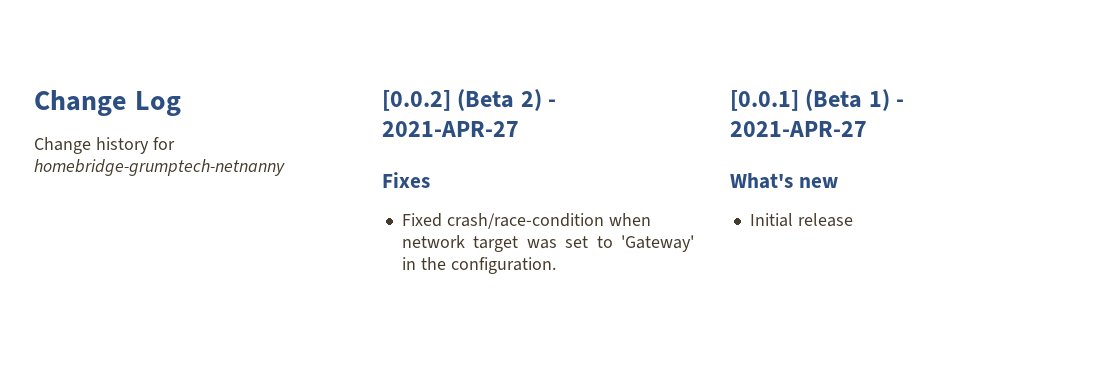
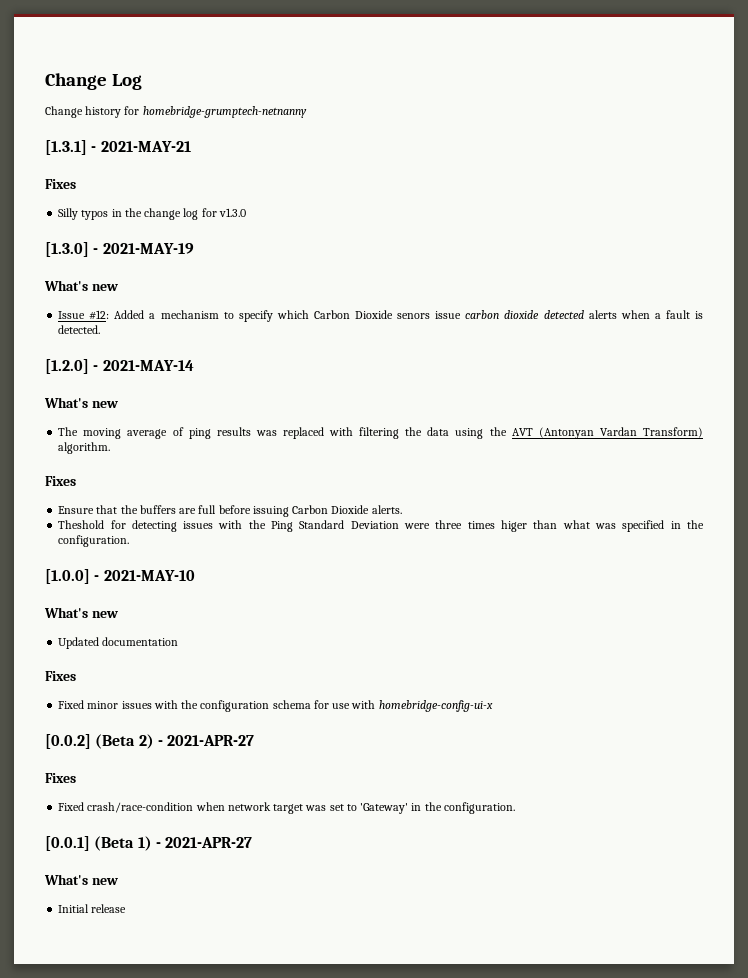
(285, 167) none -> [45,140,191,155] [45,179,76,189] [58,208,246,220] [45,242,194,257] [44,280,118,291] [58,310,703,322] [58,325,101,334] [45,359,194,374] [44,397,118,408] [58,427,704,439] [58,442,111,454] [45,476,76,486] [58,505,402,517] [58,520,704,532] [58,535,130,547] [45,569,195,584] [44,607,118,618] [58,637,179,649] [45,671,76,681] [58,700,493,712] // [1.3.1] - 2021-MAY-21 // Fixes // Silly typos in the change log for v1.3.0 // [1.3.0] - 2021-MAY-19 // What's new // Issue #12: Added a mechanism to specify which Carbon Dioxide senors issue carbon dioxide detected alerts when a fault is detected. // [1.2.0] - 2021-MAY-14 // What's new // The moving average of ping results was replaced with filtering the data using the AVT (Antonyan Vardan Transform) algorithm. // Fixes // Ensure that the buffers are full before issuing Carbon Dioxide alerts. // Theshold for detecting issues with the Ping Standard Deviation were three times higer than what was specified in the configuration. // [1.0.0] - 2021-MAY-10 // What's new // Updated documentation // Fixes // Fixed minor issues with the configuration schema for use with homebridge-config-ui-x

